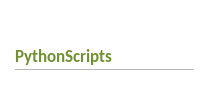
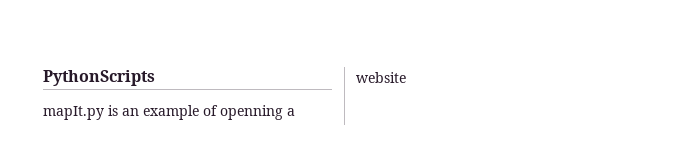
(112, 57) none -> [43,105,295,120] [356,72,406,83] // mapIt.py is an example of openning a website

